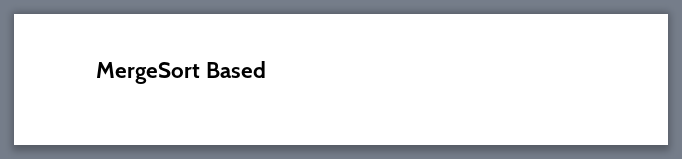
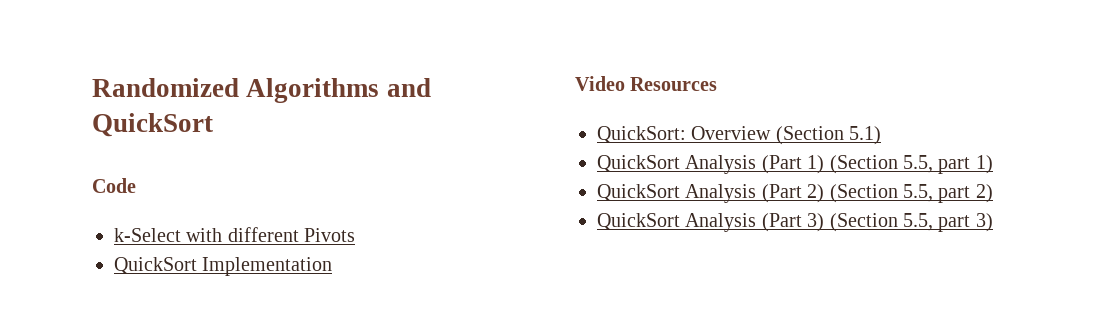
[96,61,267,84] MergeSort Based -> [92,78,431,103] [92,113,213,137] [92,178,136,193] [114,227,356,242] [114,257,333,276] [575,76,718,91] [597,126,882,145] [597,155,993,174] [597,184,993,203] [597,213,993,232] Randomized Algorithms and QuickSort // Code // k-Select with different Pivots // QuickSort Implementation // Video Resources // QuickSort: Overview (Section 5.1) // QuickSort Analysis (Part 1) (Section 5.5, part 1) // QuickSort Analysis (Part 2) (Section 5.5, part 2) // QuickSort Analysis (Part 3) (Section 5.5, part 3)

